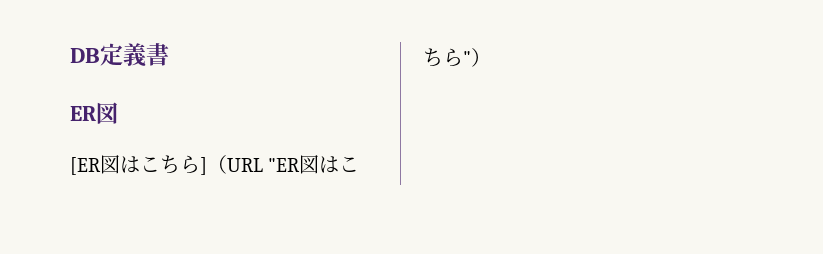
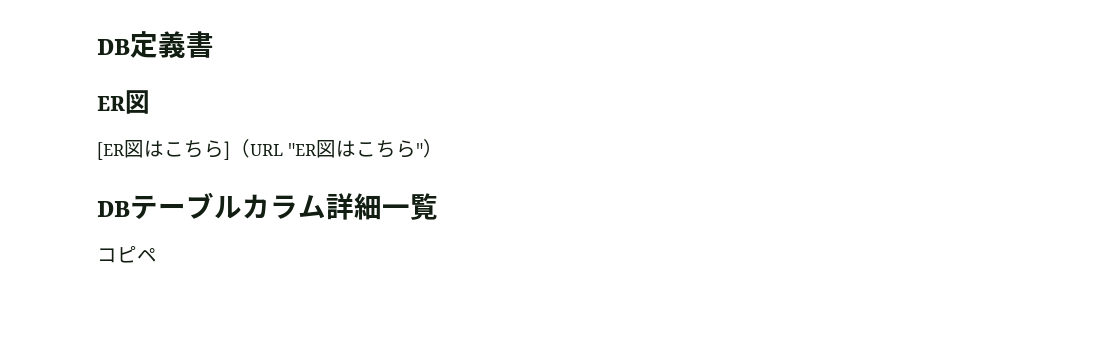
(491, 57) none -> [97,192,438,220] [97,246,157,263] // DBテーブルカラム詳細一覧 // コピペ

